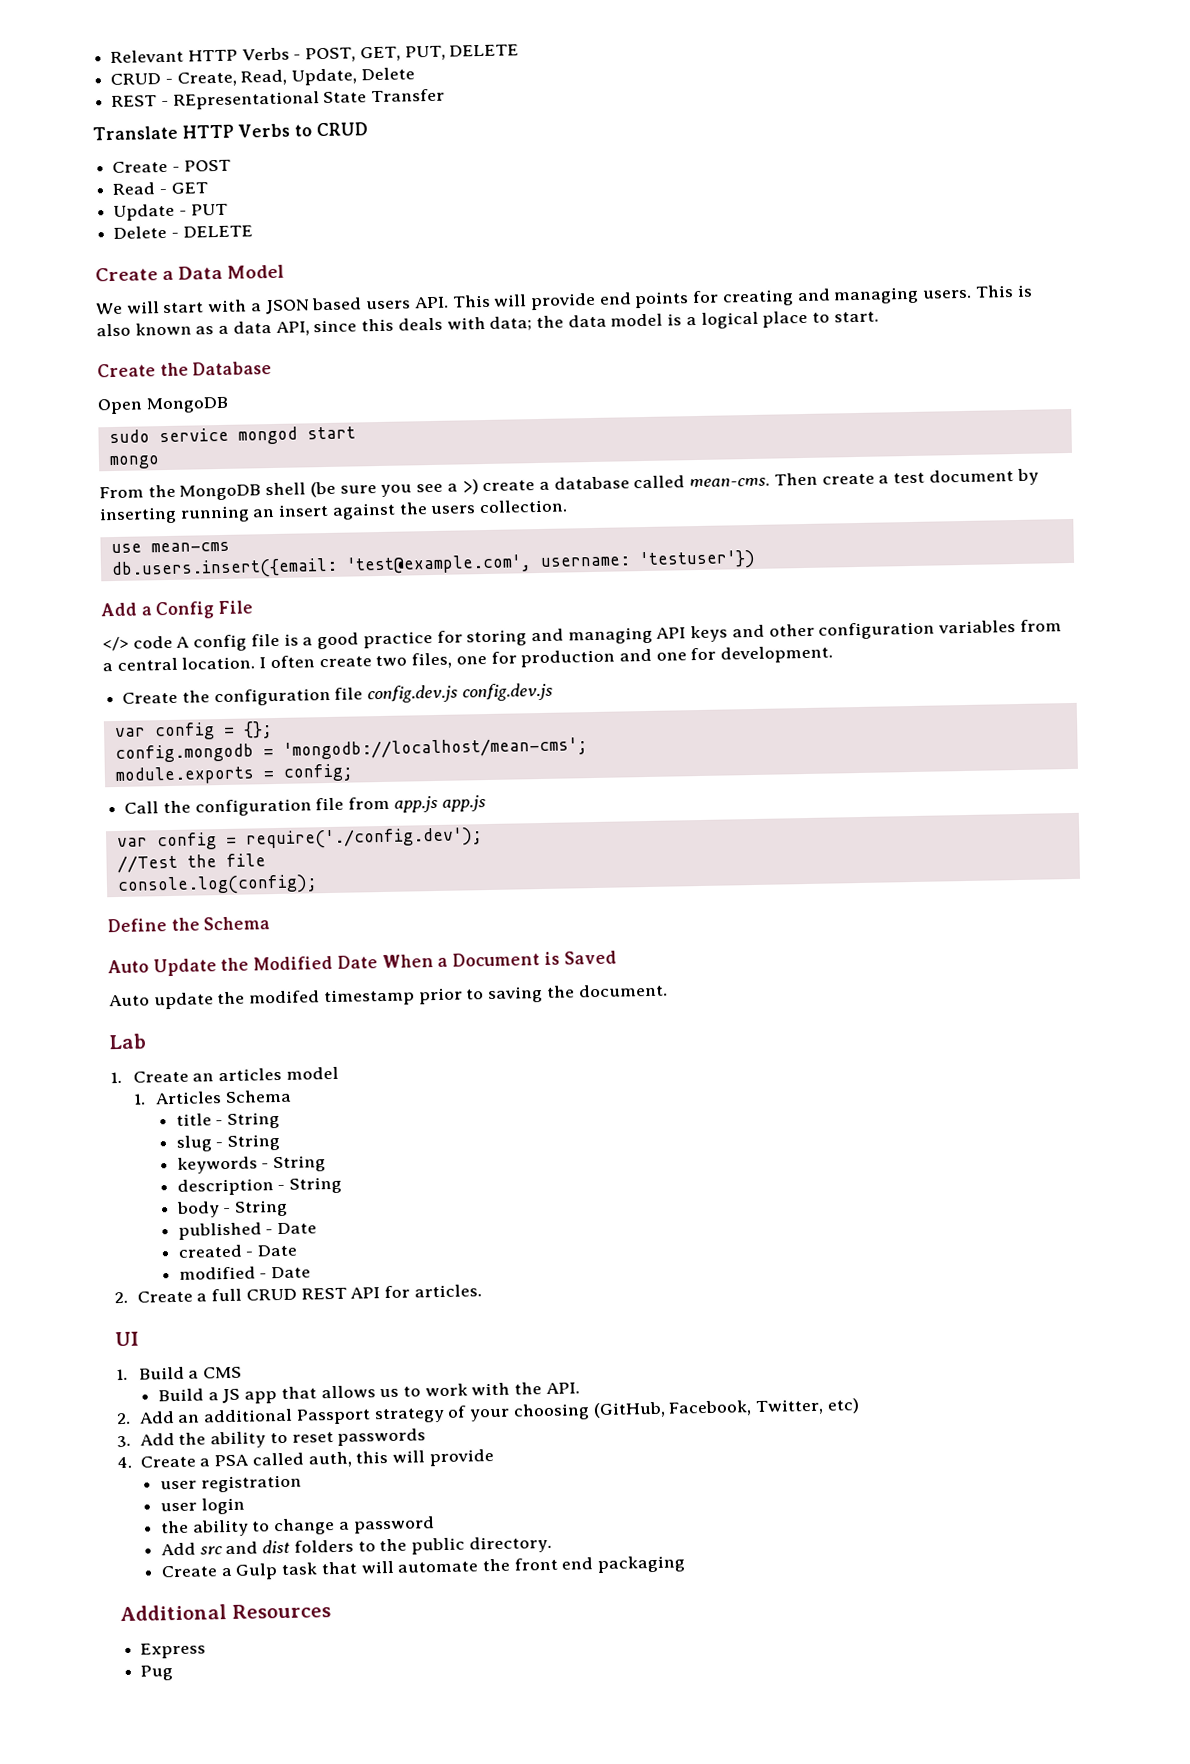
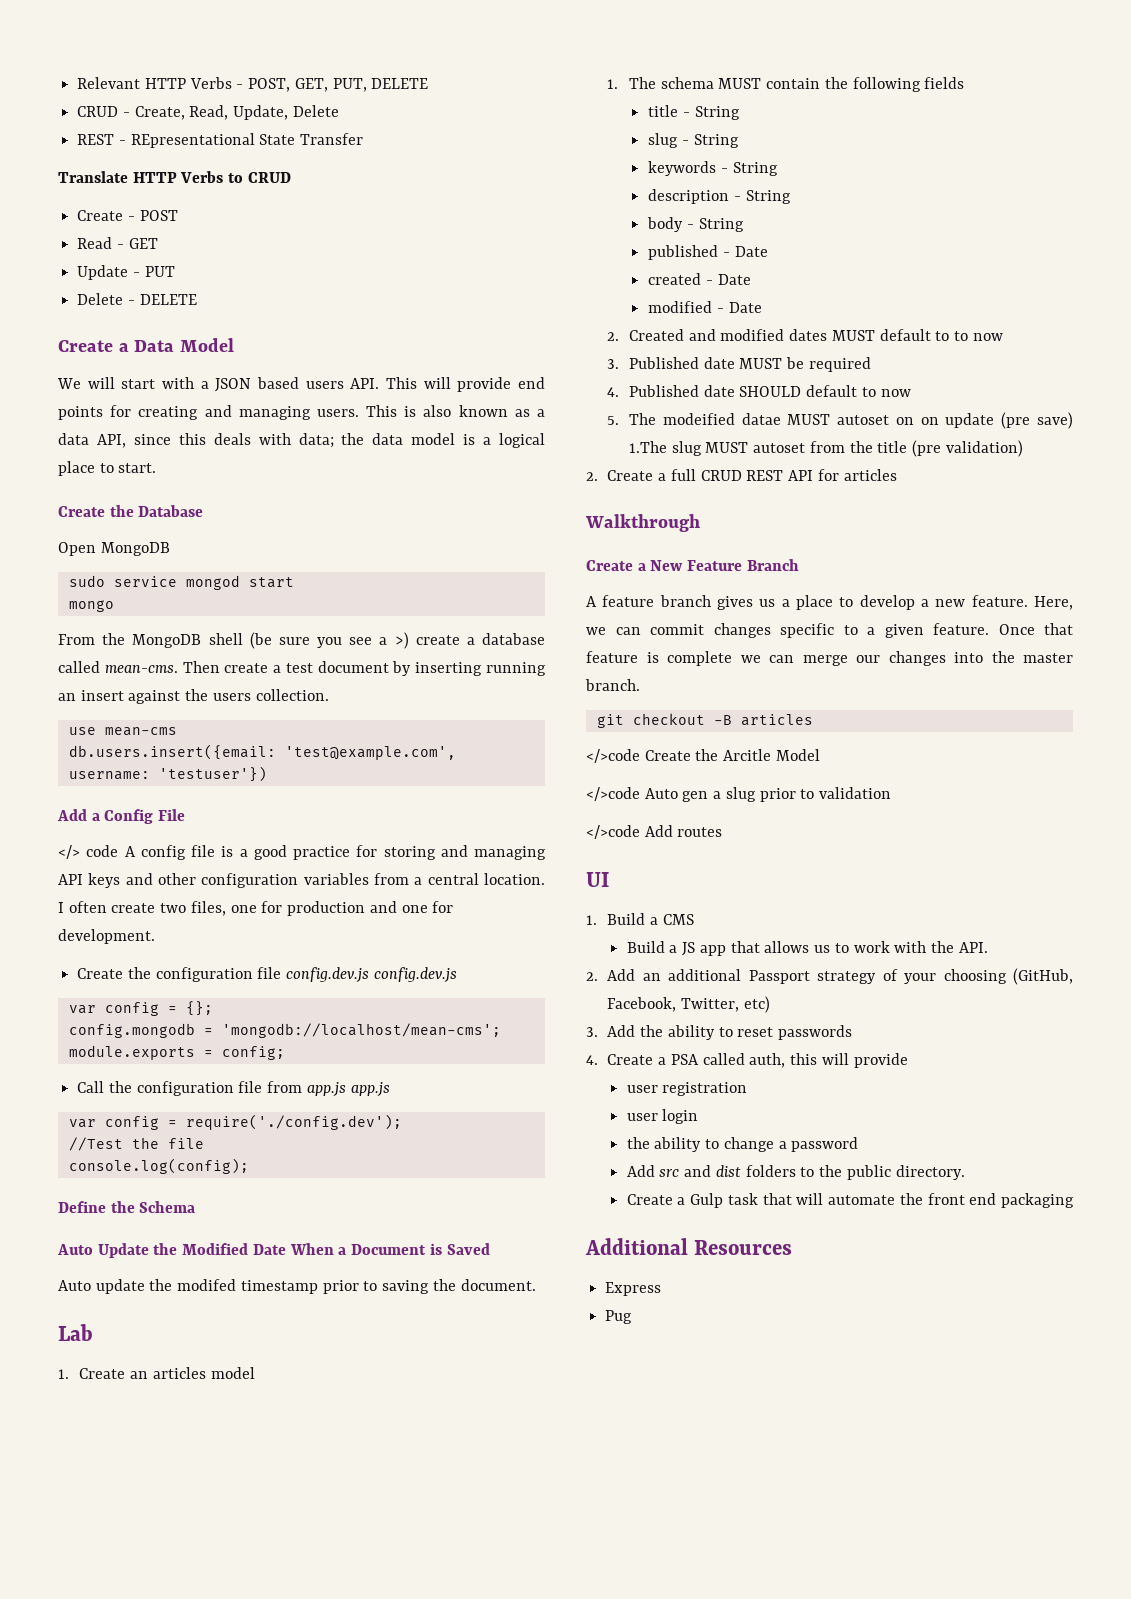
[155,1089,293,1105] Articles Schema -> [628,77,965,92] The schema MUST contain the following fields
(312, 1272) none -> [607,329,1003,341] [607,357,871,372] [607,385,911,397] [607,412,1073,429] [628,440,1023,457] // 2. Created and modified dates MUST default to to now // 3. Published date MUST be required // 4. Published date SHOULD default to now // 5. The modeified datae MUST autoset on on update (pre save) 1.The slug MUST autoset from the title (pre validation)
[413,1284,482,1298] articles. -> [843,469,897,481] [585,514,700,532] [586,559,799,571] [586,595,1073,610] [586,623,1073,638] [586,651,1073,666] [585,679,640,691] [596,713,813,728] [586,749,820,763] [586,787,892,802] [586,825,723,839] articles // Walkthrough // Create a New Feature Branch // A feature branch gives us a place to develop a new feature. Here, we can commit changes specific to a given feature. Once that feature is complete we can merge our changes into the master branch. // git checkout -B articles // </>code Create the Arcitle Model // </>code Auto gen a slug prior to validation // </>code Add routes

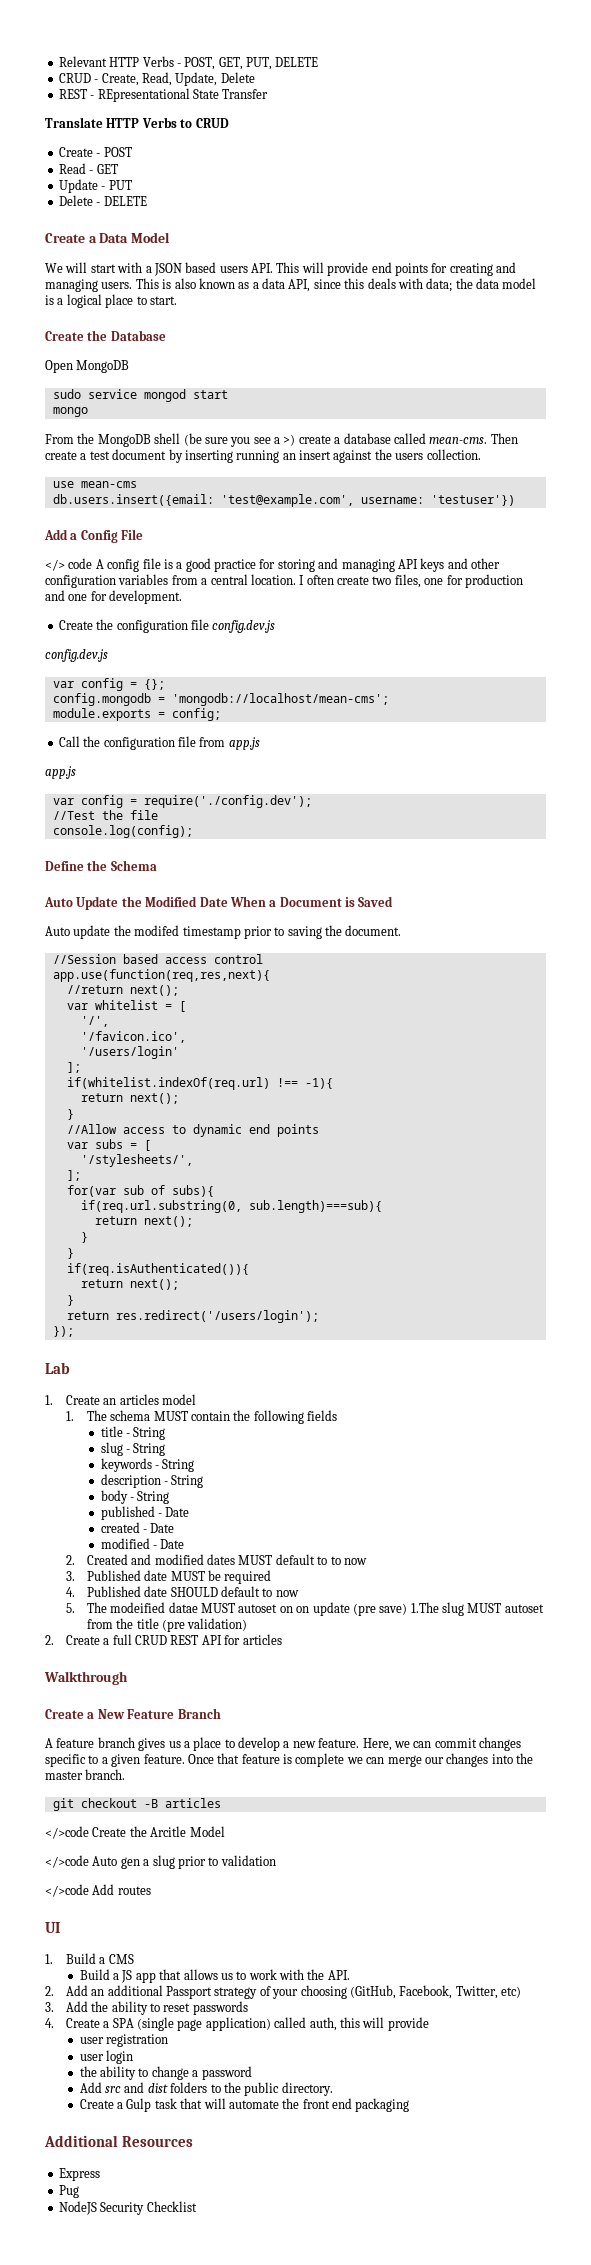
(370, 974) none -> (276, 626) //
(346, 1089) none -> (260, 743) //
(536, 1285) none -> [52,954,263,964] [52,969,270,982] [66,985,179,996] [66,1000,186,1012] [80,1016,109,1027] [80,1031,186,1043] [80,1046,179,1059] [66,1062,81,1073] [66,1077,333,1090] [80,1093,179,1104] [66,1109,74,1120] [66,1124,319,1137] [66,1139,151,1151] [80,1154,193,1167] [66,1170,81,1181] [66,1185,214,1197] [80,1200,382,1213] [94,1216,193,1227] [80,1232,88,1243] [66,1248,74,1259] [66,1263,249,1276] [80,1279,179,1290] [66,1295,74,1306] [66,1310,319,1323] [52,1326,74,1337] // //Session based access control // app.use(function(req,res,next){ // //return next(); // var whitelist = [ // '/', // '/favicon.ico', // '/users/login' // ]; // if(whitelist.indexOf(req.url) !== -1){ // return next(); // } // //Allow access to dynamic end points // var subs = [ // '/stylesheets/', // ]; // for(var sub of subs){ // if(req.url.substring(0, sub.length)===sub){ // return next(); // } // } // if(req.isAuthenticated()){ // return next(); // } // return res.redirect('/users/login'); // });
[670,1054,699,1065] PSA -> [112,2017,271,2031] SPA (single page application)
(633, 1317) none -> [58,2201,197,2215] // NodeJS Security Checklist

